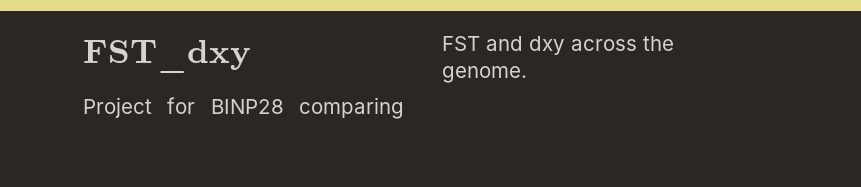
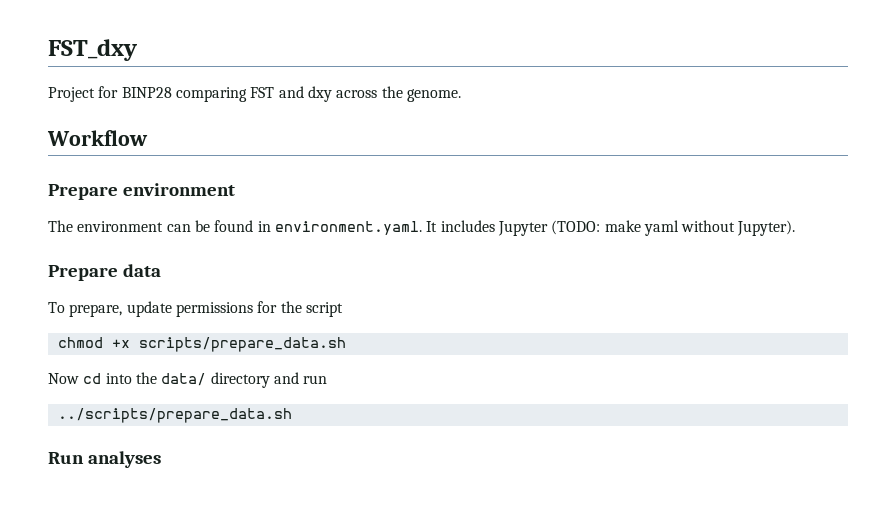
(527, 74) none -> [47,130,148,146] [48,183,235,200] [48,220,796,236] [48,264,161,281] [48,301,343,317] [57,337,346,352] [48,372,328,388] [57,408,292,423] [48,451,161,468] // Workflow // Prepare environment // The environment can be found in environment.yaml. It includes Jupyter (TODO: make yaml without Jupyter). // Prepare data // To prepare, update permissions for the script // chmod +x scripts/prepare_data.sh // Now cd into the data/ directory and run // ../scripts/prepare_data.sh // Run analyses

